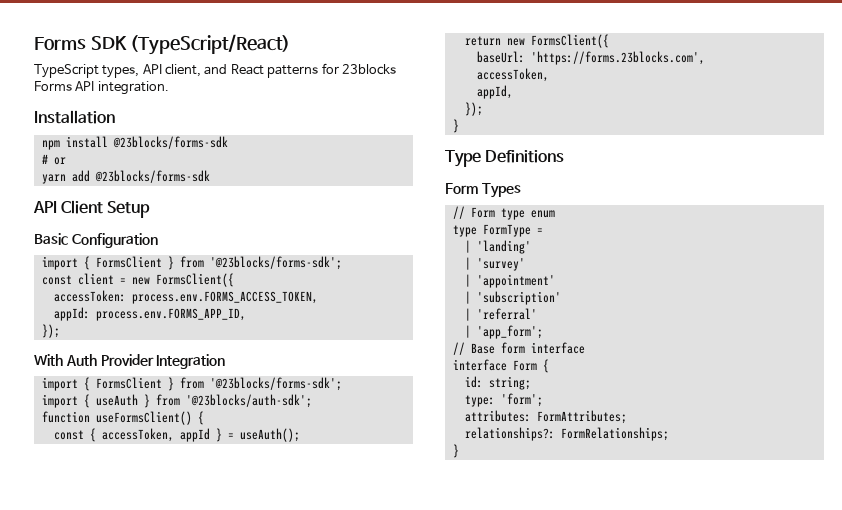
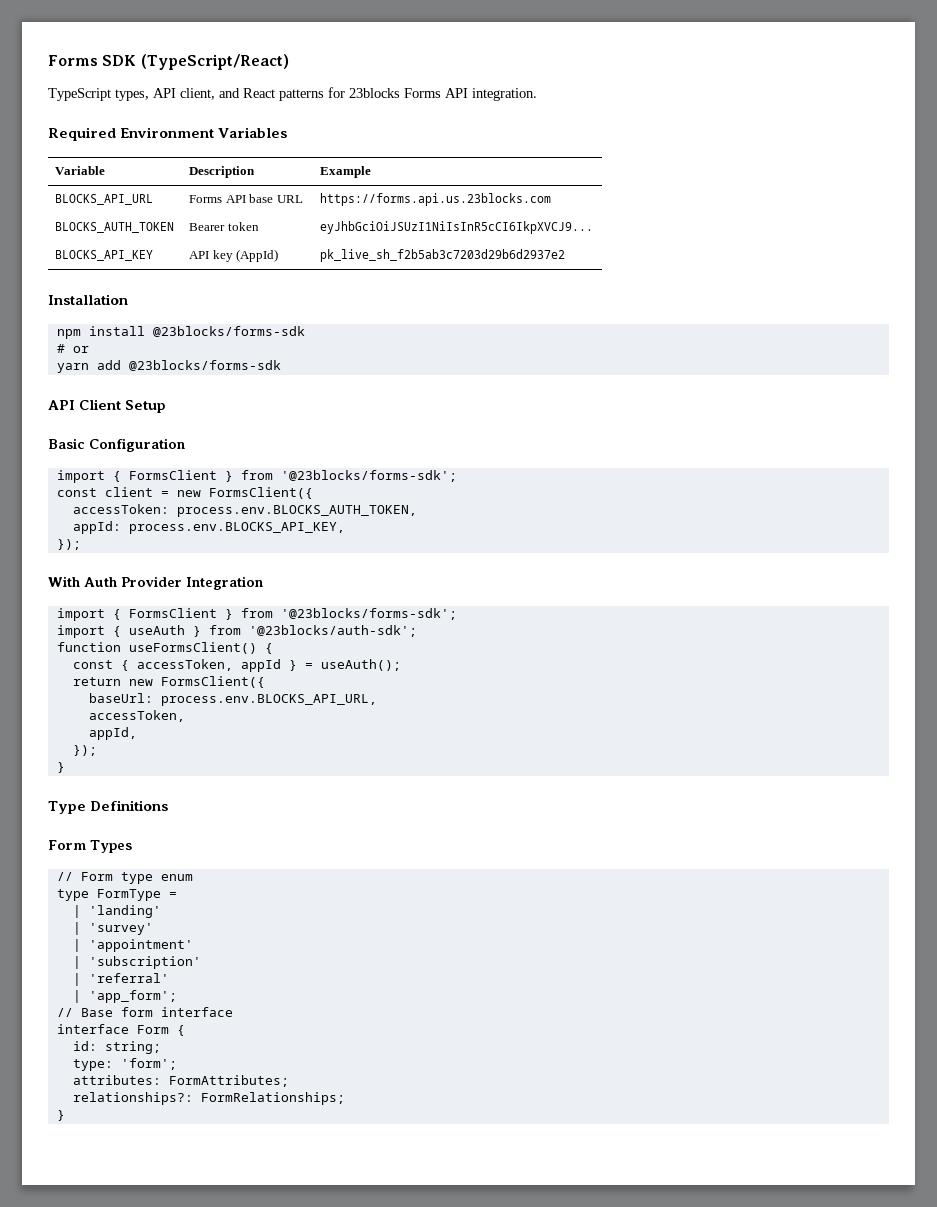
(169, 88) none -> [48,127,288,141] [55,166,106,175] [189,166,256,178] [320,166,372,178] [55,194,154,205] [189,194,303,203] [320,193,552,206] [55,222,175,233] [189,222,259,231] [320,221,594,234] [55,250,154,261] [189,249,279,262] [320,249,566,262] // Required Environment Variables // Variable | Description | Example // BLOCKS_API_URL | Forms API base URL | https://forms.api.us.23blocks.com // BLOCKS_AUTH_TOKEN | Bearer token | eyJhbGciOiJSUzI1NiIsInR5cCI6IkpXVCJ9... // BLOCKS_API_KEY | API key (AppId) | pk_live_sh_f2b5ab3c7203d29b6d2937e2
[131,291,318,304] process.env.FORMS_ACCESS_TOKEN, -> [176,505,417,517] process.env.BLOCKS_AUTH_TOKEN,
[95,308,246,321] process.env.FORMS_APP_ID, -> [128,522,345,534] process.env.BLOCKS_API_KEY,
[530,51,705,65] 'https://forms.23blocks.com', -> [160,694,377,706] process.env.BLOCKS_API_URL,

